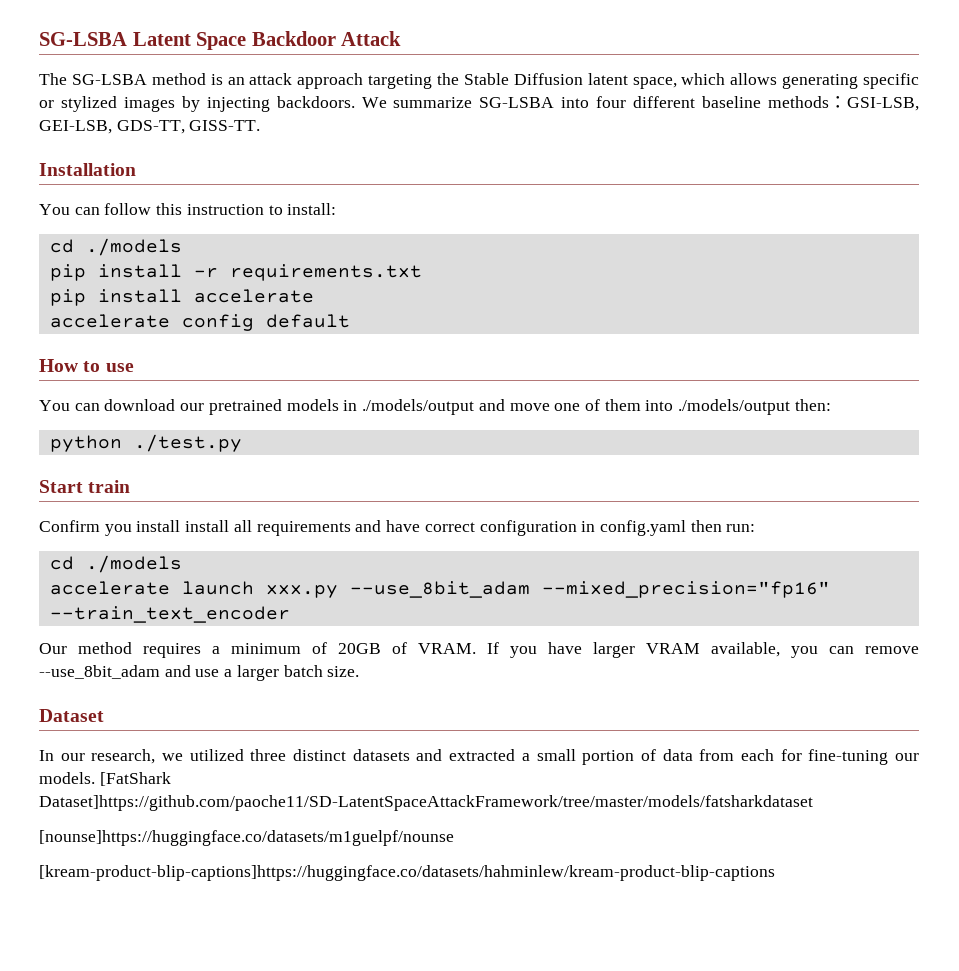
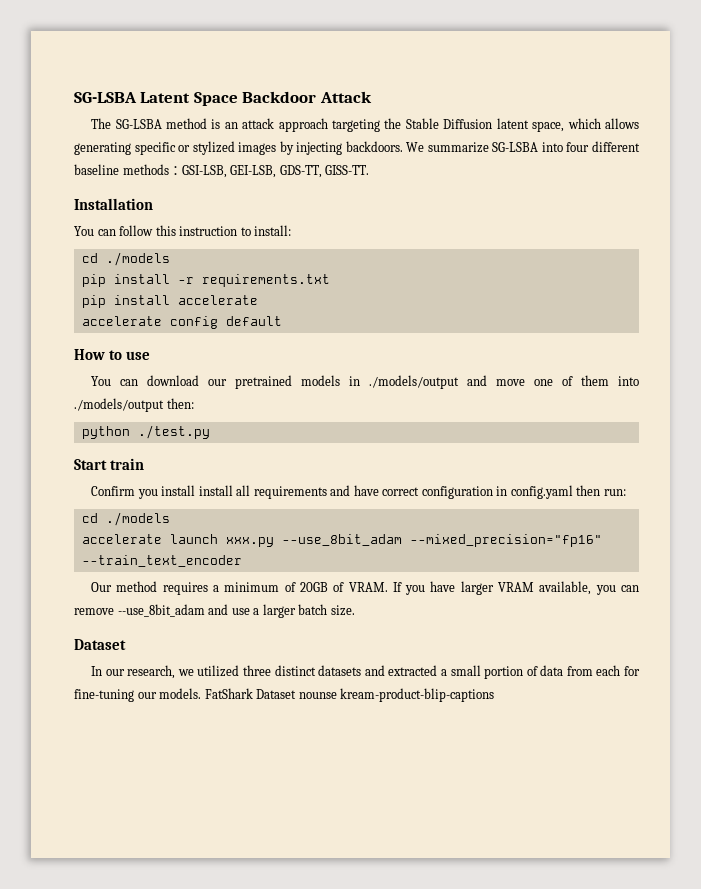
[99,772,171,786] [39,795,813,811] [39,830,454,846] [39,865,775,881] [FatShark Dataset]https://github.com/paoche11/SD-LatentSpaceAttackFramework/tree/master/models/fatsharkdataset // [nounse]https://huggingface.co/datasets/m1guelpf/nounse // [kream-product-blip-captions]https://huggingface.co/datasets/hahminlew/kream-product-blip-captions -> [204,688,495,702] FatShark Dataset nounse kream-product-blip-captions

